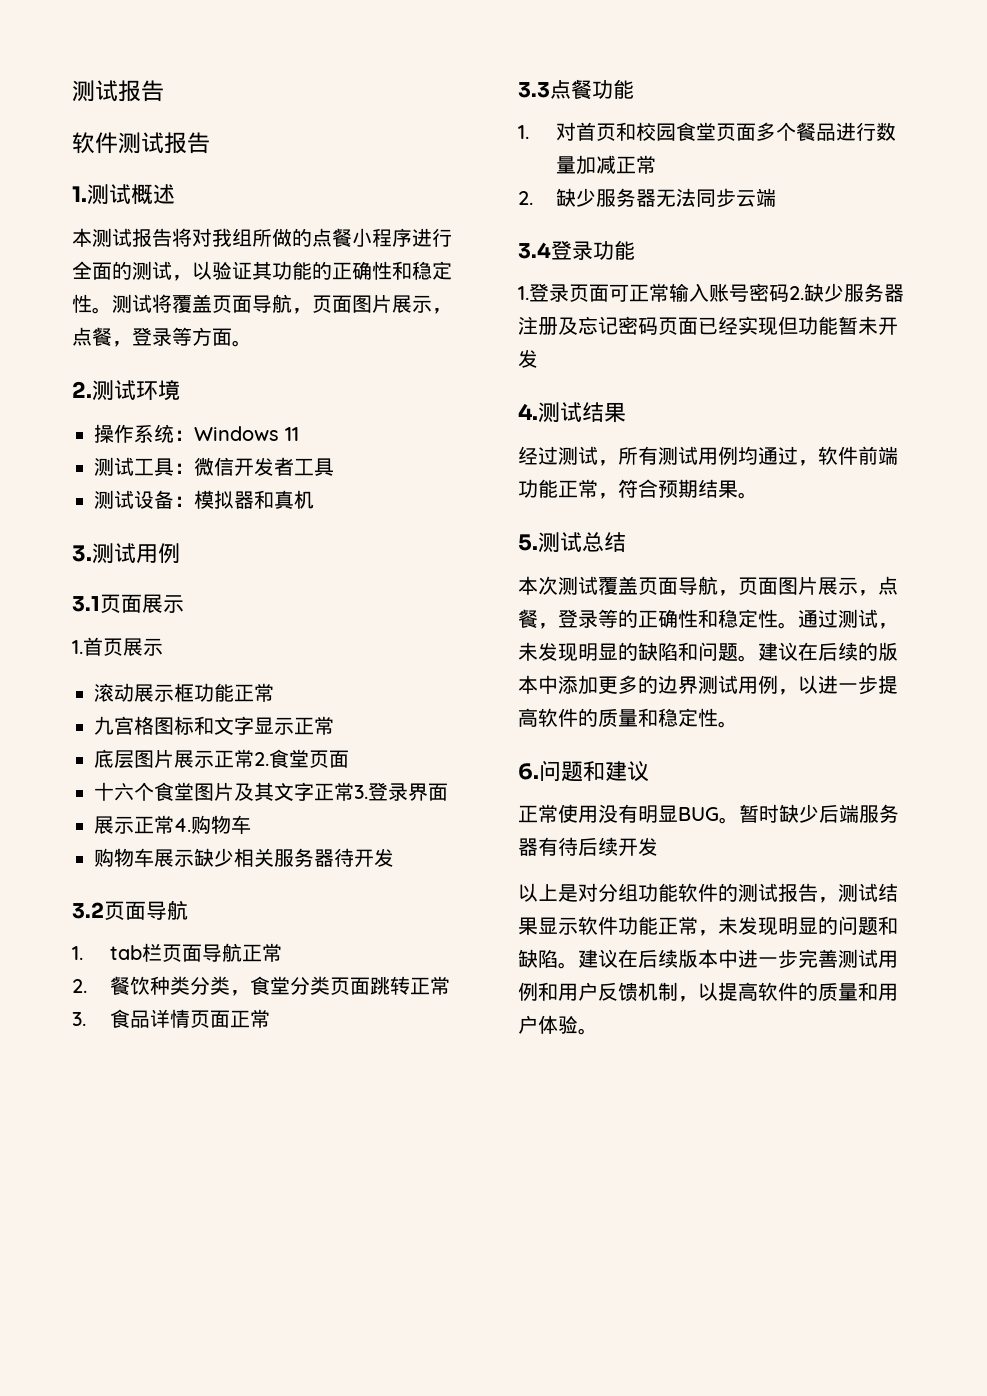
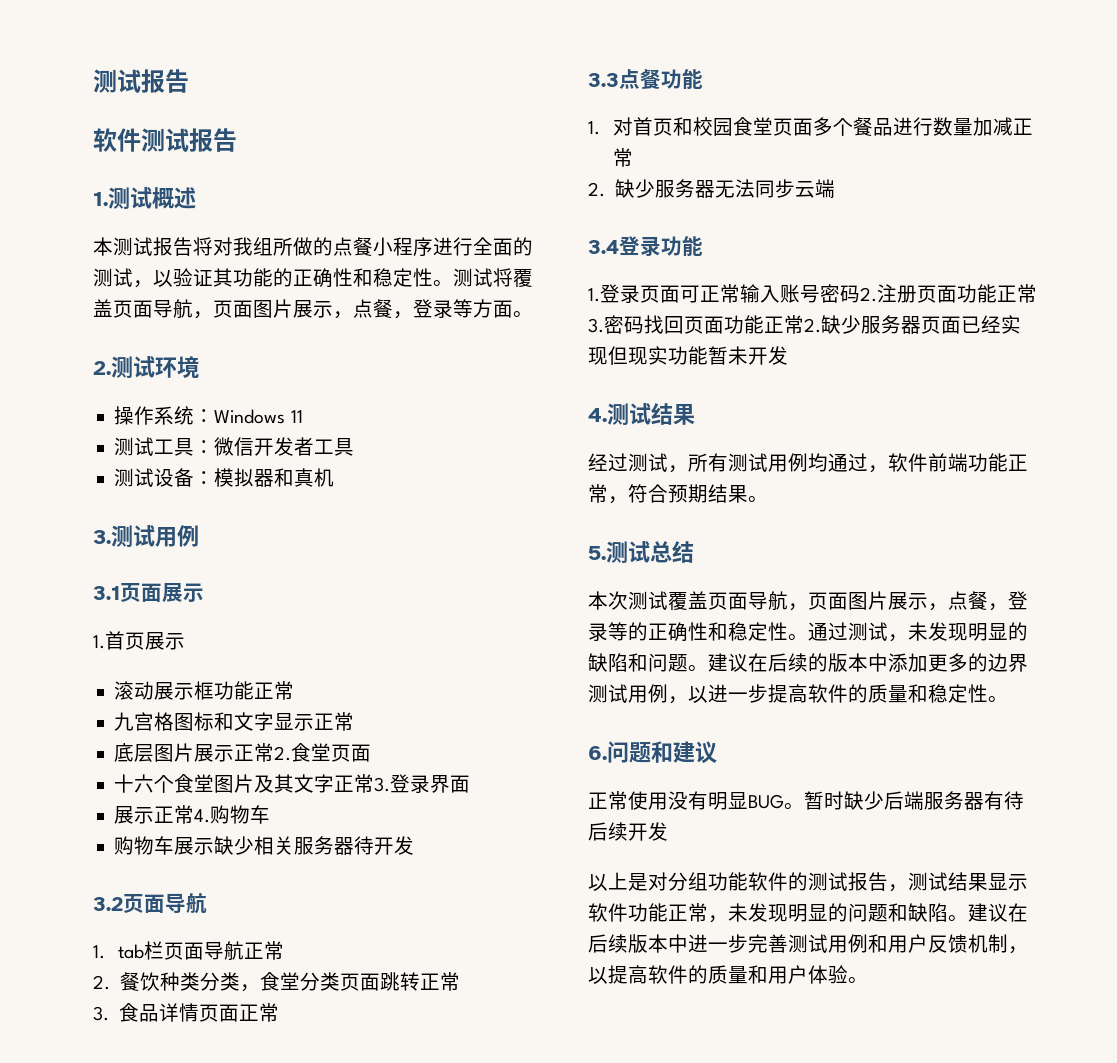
[804,283,904,302] [518,316,658,335] 缺少服务器注册及忘记密码 -> [877,284,1037,303] [588,315,921,334] 注册页面功能正常3.密码找回页面功能正常2.缺少服务器
(798, 325) none -> [628,346,668,365] 现实

